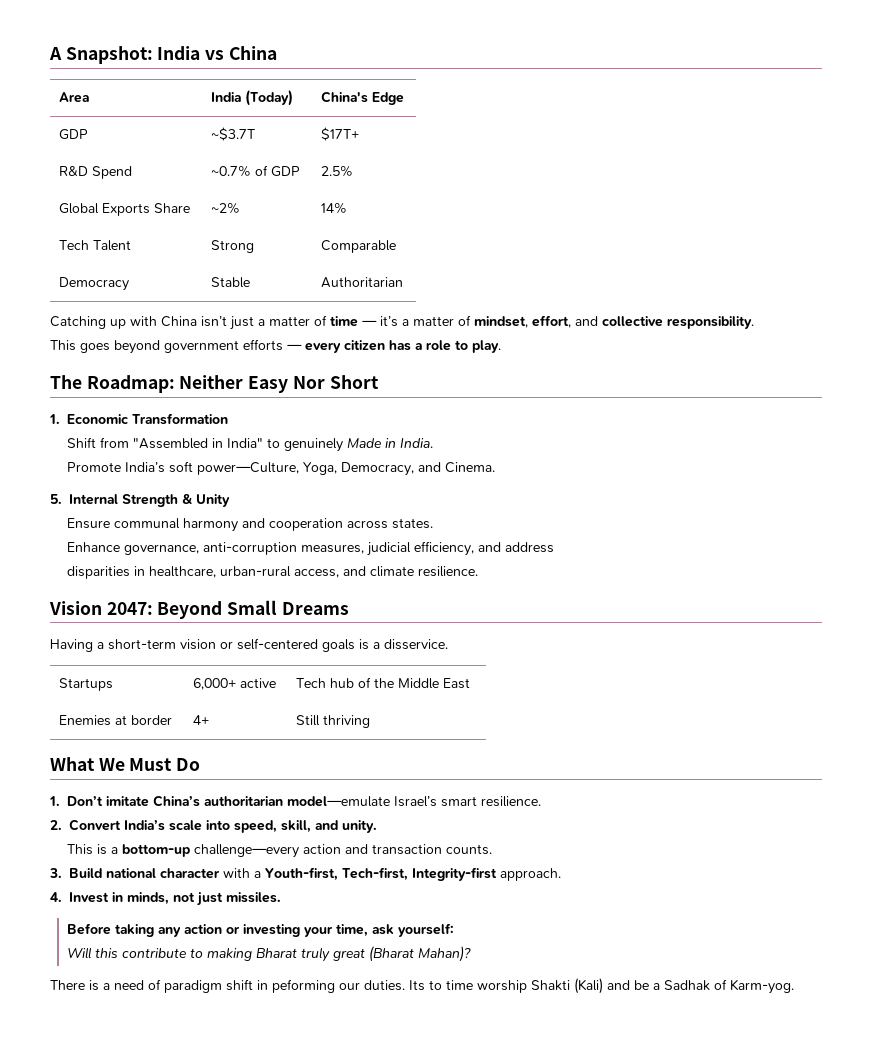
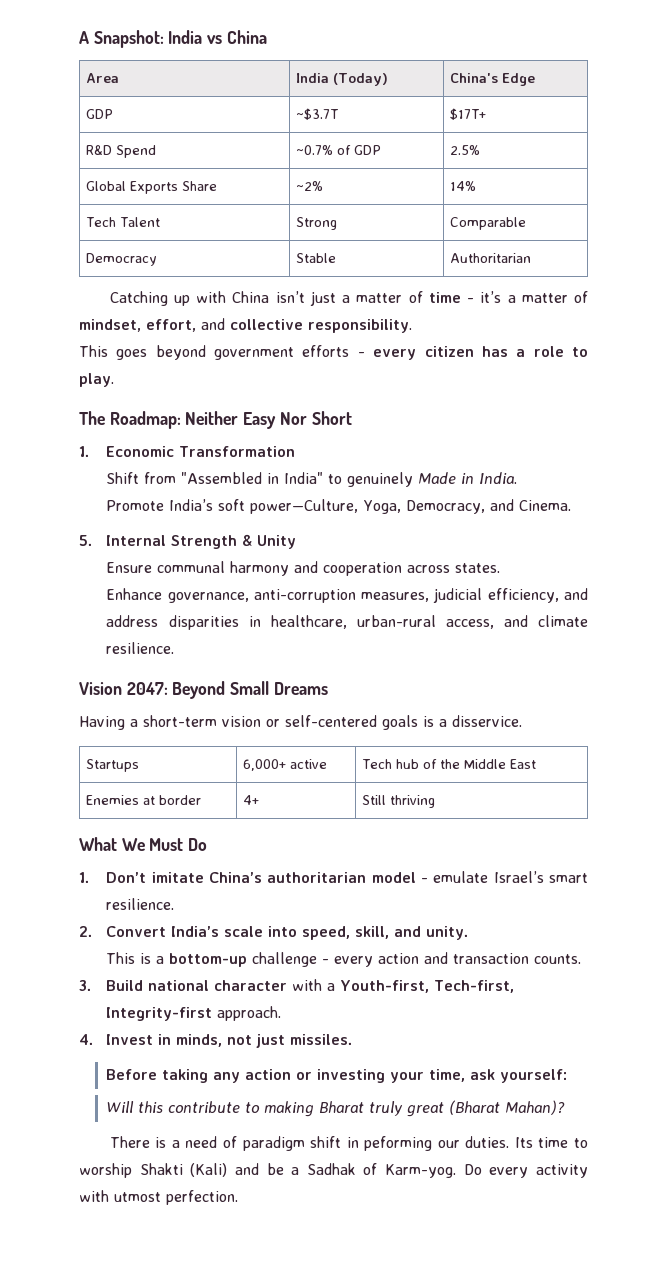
[362,320,377,326] — -> [467,298,475,303] -
[287,344,302,350] — -> [357,352,365,357] -
(555, 547) // -> (159, 621) none
[287,796,391,807] model—emulate -> [371,871,489,883] model - emulate
[194,844,300,858] challenge—every -> [252,952,374,967] challenge - every
[429,980,473,990] to time -> [538,1137,588,1148] time to
(794, 986) none -> [463,1164,588,1178] [79,1190,238,1205] Do every activity with utmost perfection.

